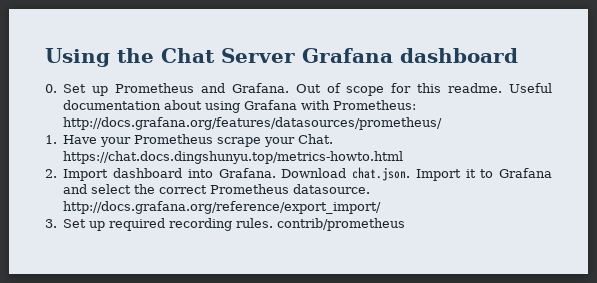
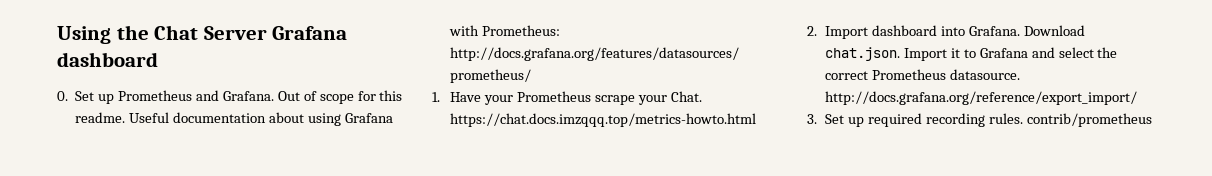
[63,151,404,164] https://chat.docs.dingshunyu.top/metrics-howto.html -> [450,113,757,127] https://chat.docs.imzqqq.top/metrics-howto.html

